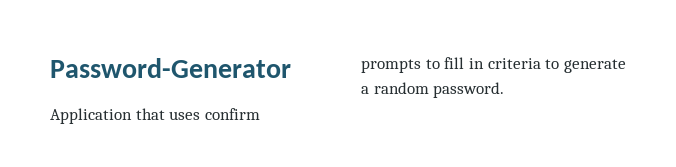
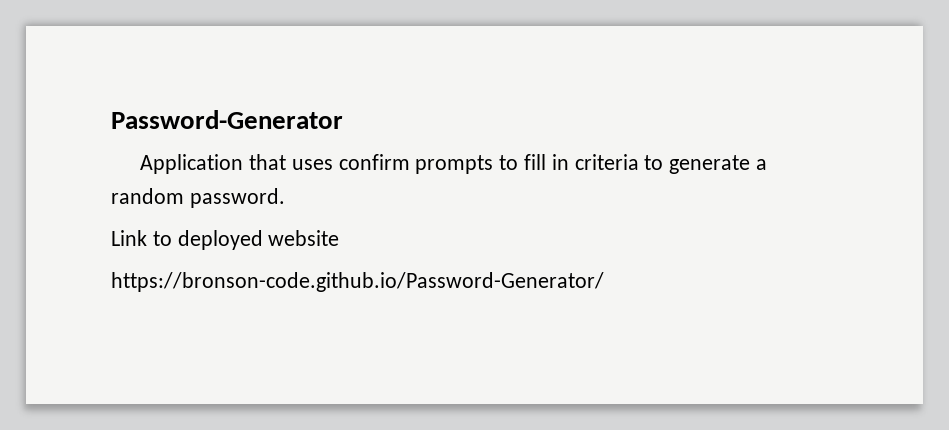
(505, 90) none -> [111,230,340,250] [111,272,604,292] // Link to deployed website // https://bronson-code.github.io/Password-Generator/

